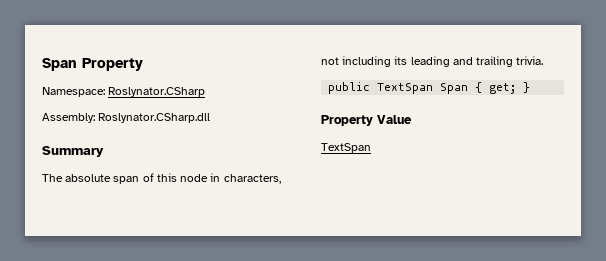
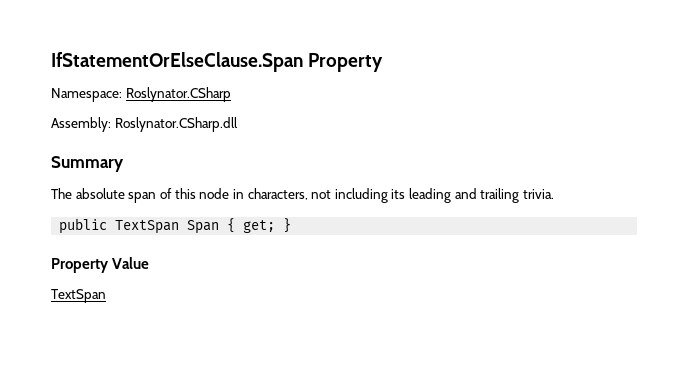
[42,58,77,71] Span -> [51,52,303,72] IfStatementOrElseClause.Span

